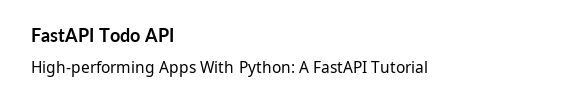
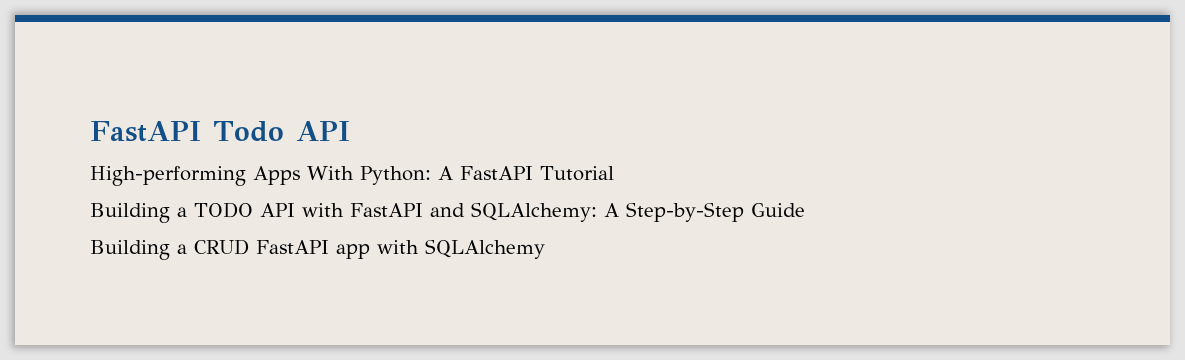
(429, 67) none -> [90,202,805,223] [90,239,545,260] // Building a TODO API with FastAPI and SQLAlchemy: A Step-by-Step Guide // Building a CRUD FastAPI app with SQLAlchemy

